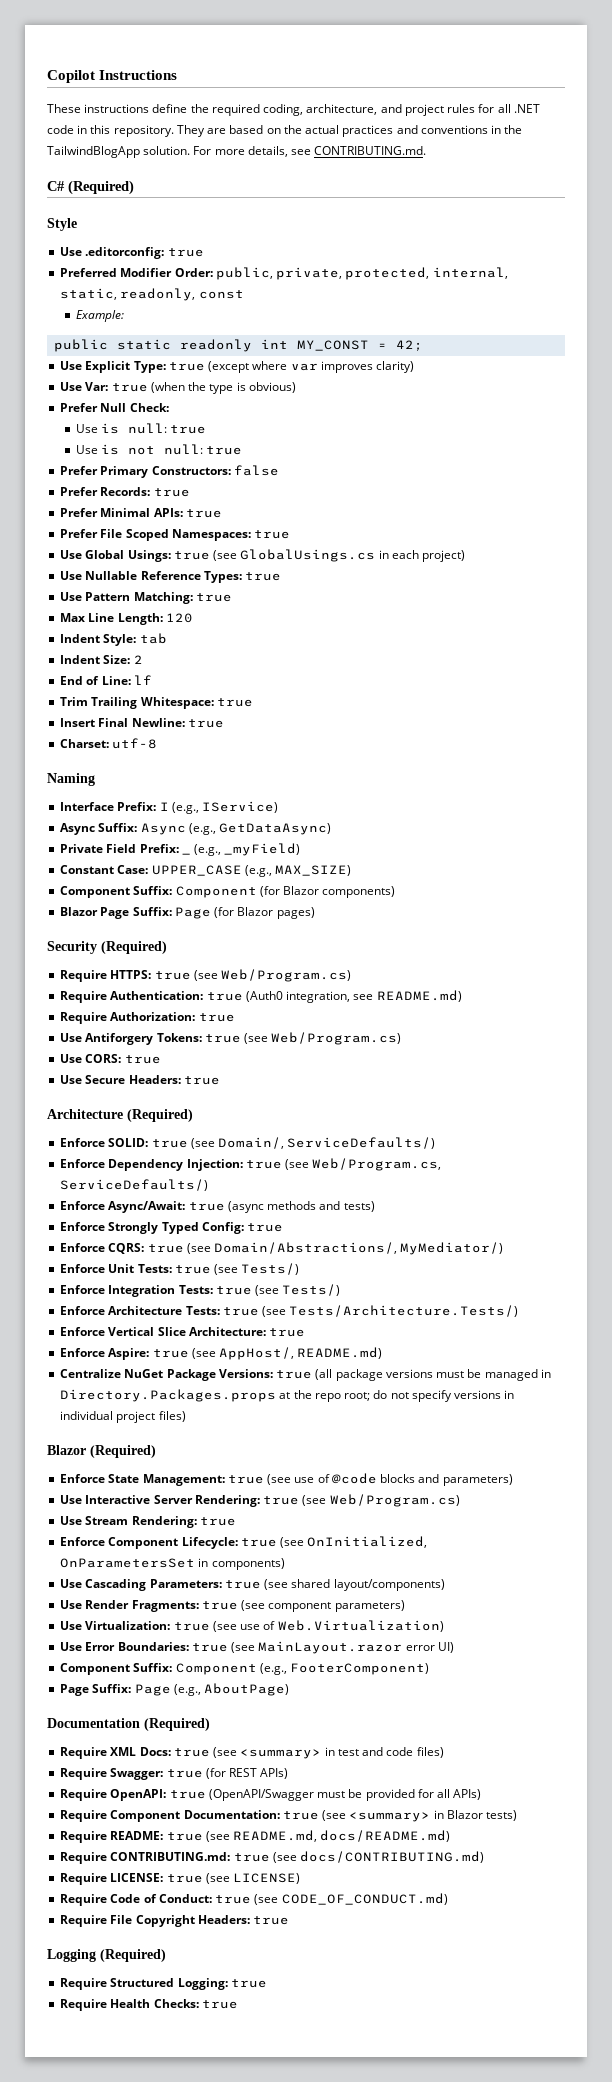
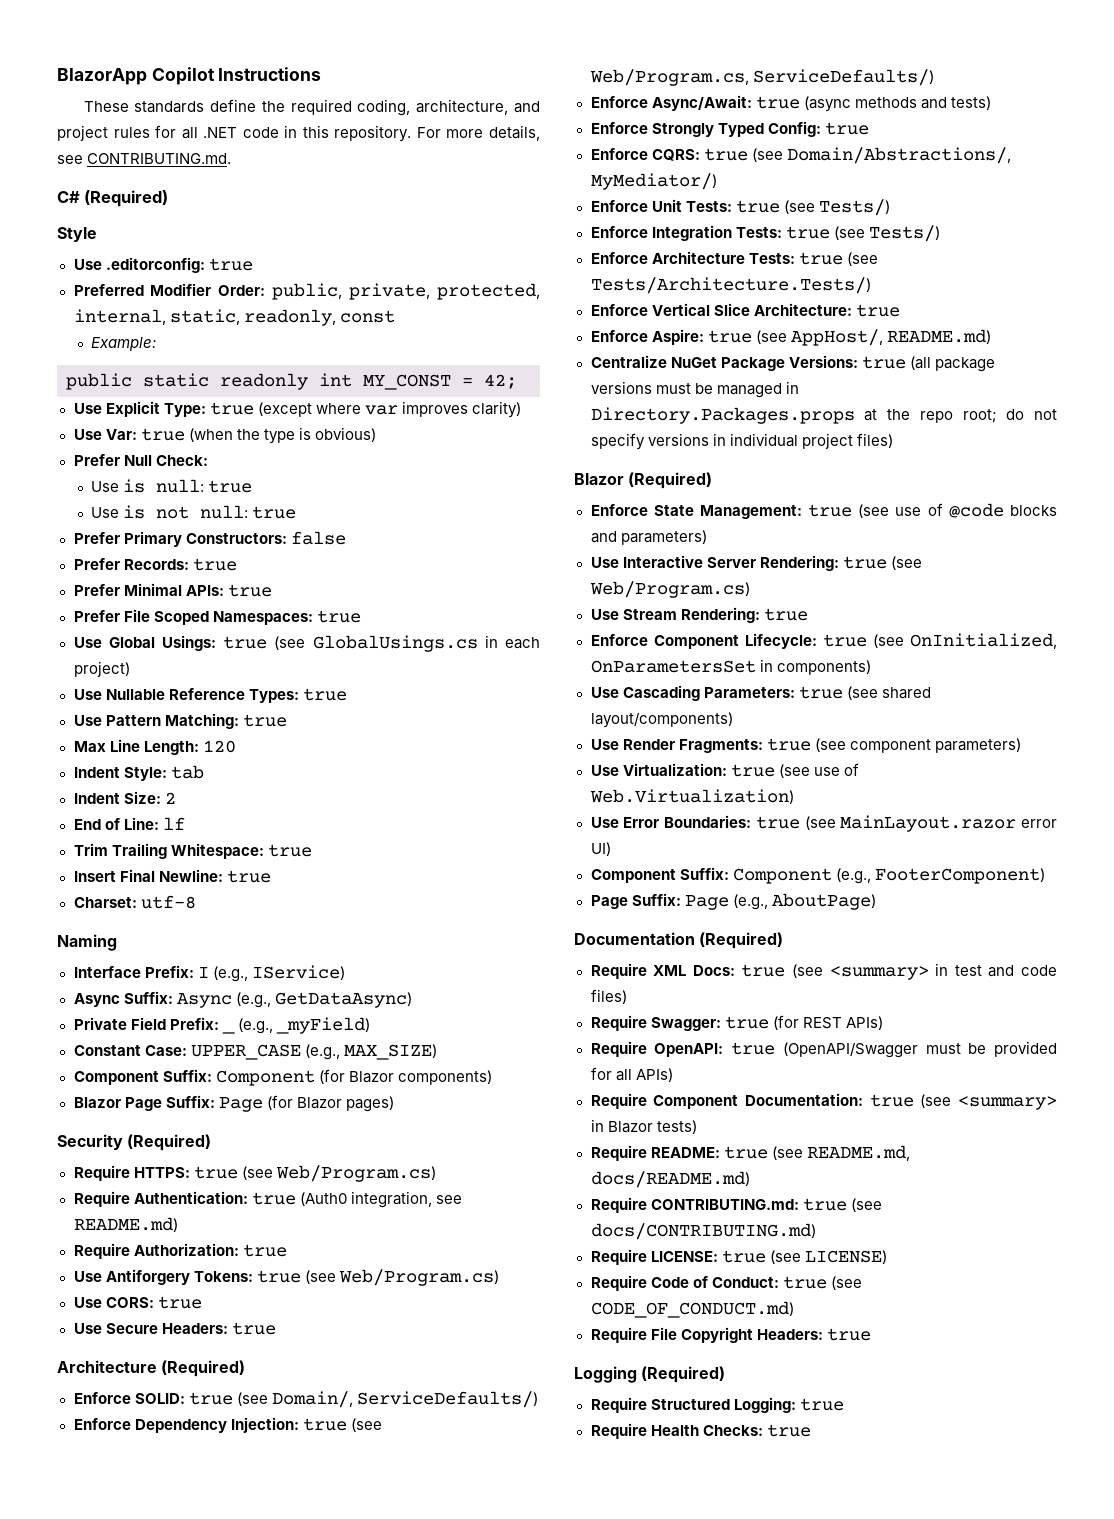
(47, 76) none -> [57,68,147,85] BlazorApp
[84,104,150,113] instructions -> [134,101,205,113] standards
[176,125,523,137] [47,146,191,158] They are based on the actual practices and conventions in the TailwindBlogApp solution. -> (412, 133) none

